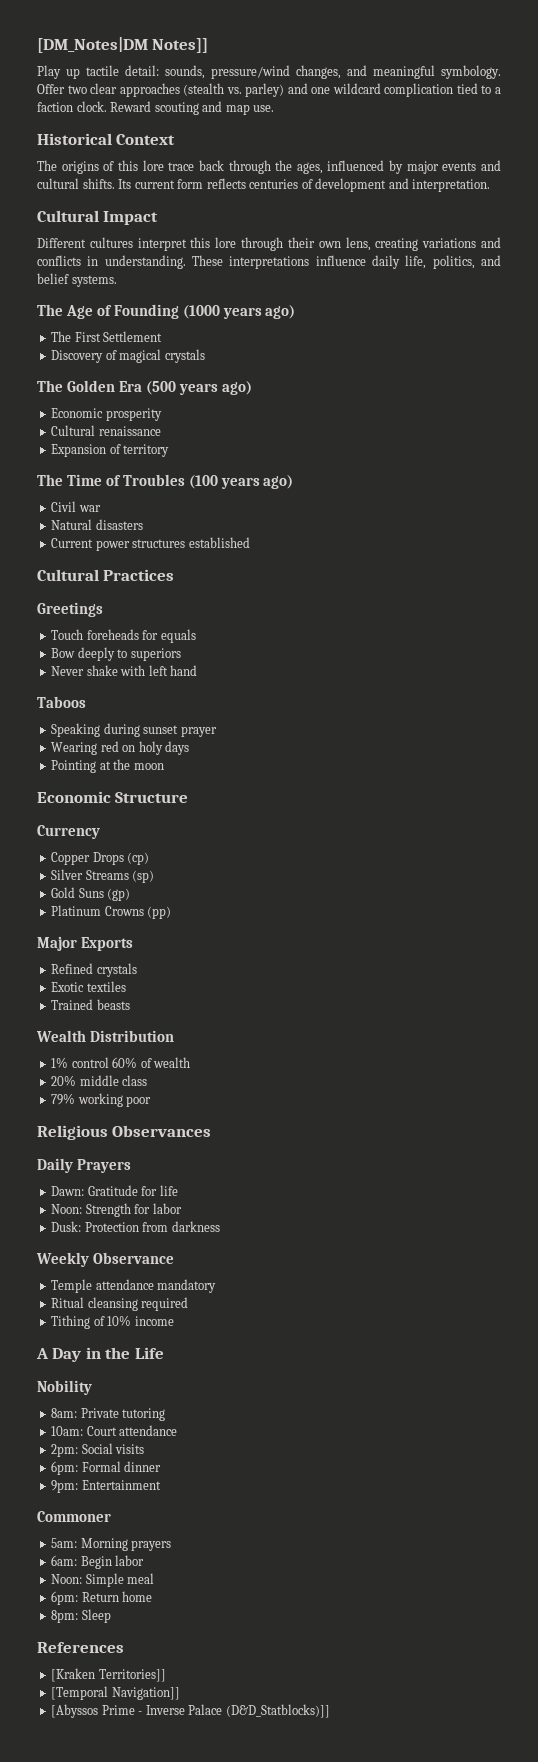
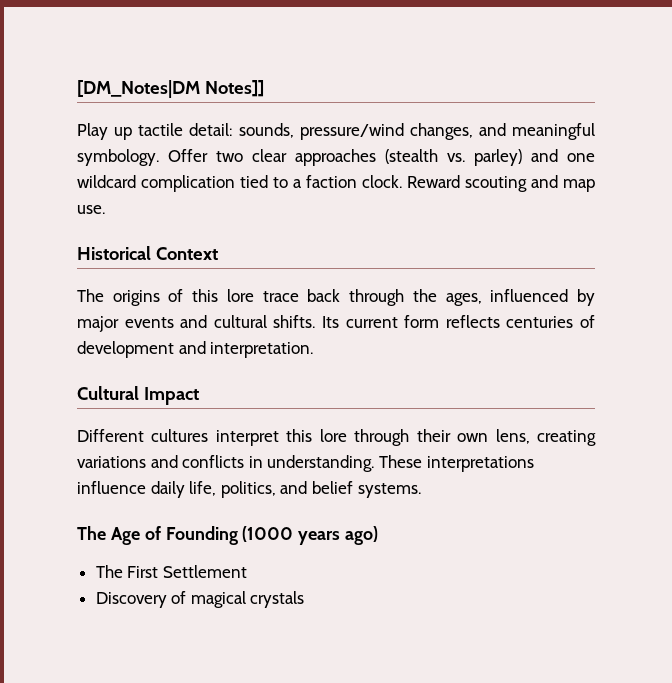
[37,380,252,395] [51,408,162,421] [51,425,161,436] [51,444,170,457] [37,474,294,489] [51,501,101,512] [51,519,143,530] [51,537,250,551] [37,569,175,581] [37,602,103,617] [51,629,196,643] [51,647,181,661] [51,665,198,676] [37,696,86,708] [51,723,217,737] [51,741,190,755] [51,759,164,773] [37,791,189,803] [37,825,100,839] [51,852,150,865] [51,869,155,883] [51,887,131,901] [51,905,172,919] [37,936,133,951] [51,963,137,977] [51,981,126,992] [51,999,130,1010] [36,1030,174,1042] [51,1057,191,1068] [51,1075,148,1086] [51,1093,152,1107] [37,1125,212,1140] [37,1158,131,1173] [51,1185,178,1196] [51,1203,182,1217] [51,1221,220,1232] [36,1252,174,1267] [51,1279,217,1293] [51,1297,189,1311] [51,1315,174,1329] [36,1347,164,1362] [37,1380,92,1395] [51,1408,166,1421] [51,1425,178,1436] [51,1443,145,1457] [51,1461,162,1475] [51,1480,161,1493] [37,1511,111,1522] [51,1538,172,1551] [51,1555,145,1569] [51,1573,155,1587] [51,1591,153,1605] [51,1609,111,1623] [37,1642,124,1653] [51,1668,166,1682] [51,1686,180,1700] [51,1704,330,1718] // The Golden Era (500 years ago) // Economic prosperity // Cultural renaissance // Expansion of territory // The Time of Troubles (100 years ago) // Civil war // Natural disasters // Current power structures established // Cultural Practices // Greetings // Touch foreheads for equals // Bow deeply to superiors // Never shake with left hand // Taboos // Speaking during sunset prayer // Wearing red on holy days // Pointing at the moon // Economic Structure // Currency // Copper Drops (cp) // Silver Streams (sp) // Gold Suns (gp) // Platinum Crowns (pp) // Major Exports // Refined crystals // Exotic textiles // Trained beasts // Wealth Distribution // 1% control 60% of wealth // 20% middle class // 79% working poor // Religious Observances // Daily Prayers // Dawn: Gratitude for life // Noon: Strength for labor // Dusk: Protection from darkness // Weekly Observance // Temple attendance mandatory // Ritual cleansing required // Tithing of 10% income // A Day in the Life // Nobility // 8am: Private tutoring // 10am: Court attendance // 2pm: Social visits // 6pm: Formal dinner // 9pm: Entertainment // Commoner // 5am: Morning prayers // 6am: Begin labor // Noon: Simple meal // 6pm: Return home // 8pm: Sleep // References // [Kraken Territories]] // [Temporal Navigation]] // [Abyssos Prime - Inverse Palace (D&D_Statblocks)]] -> (305, 599) none

